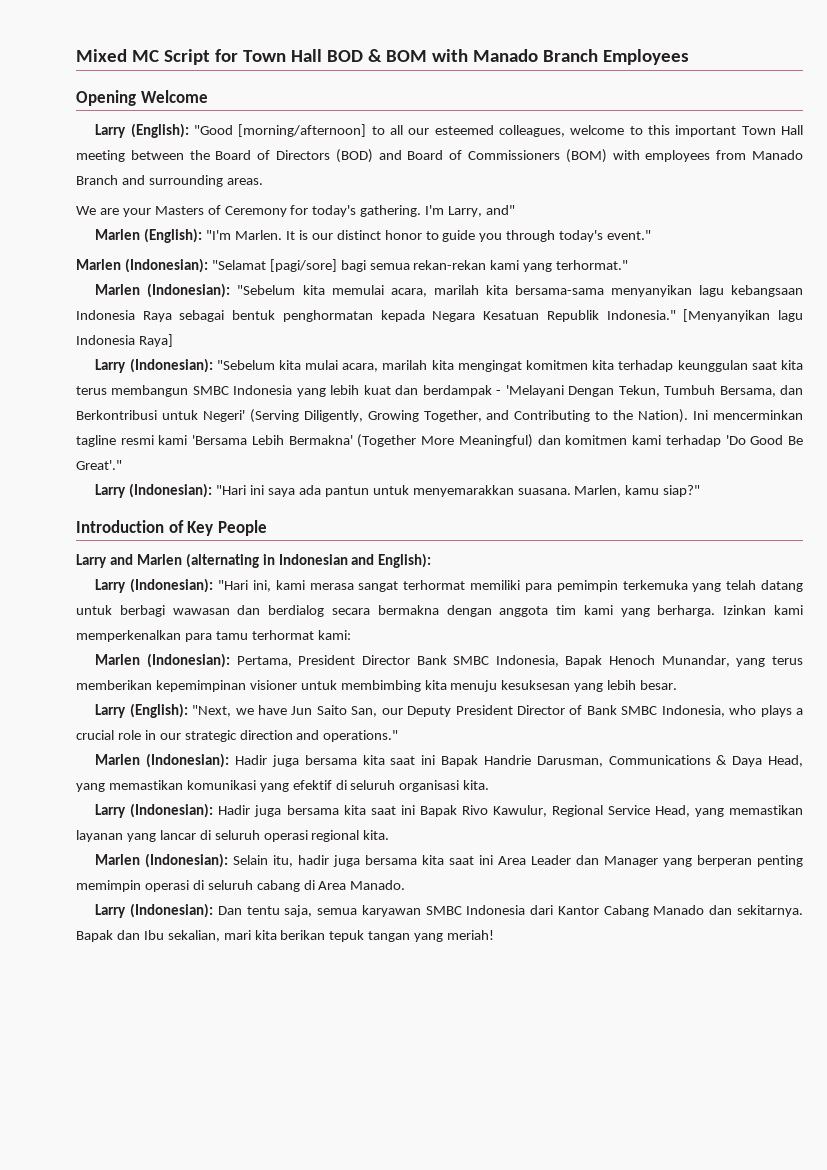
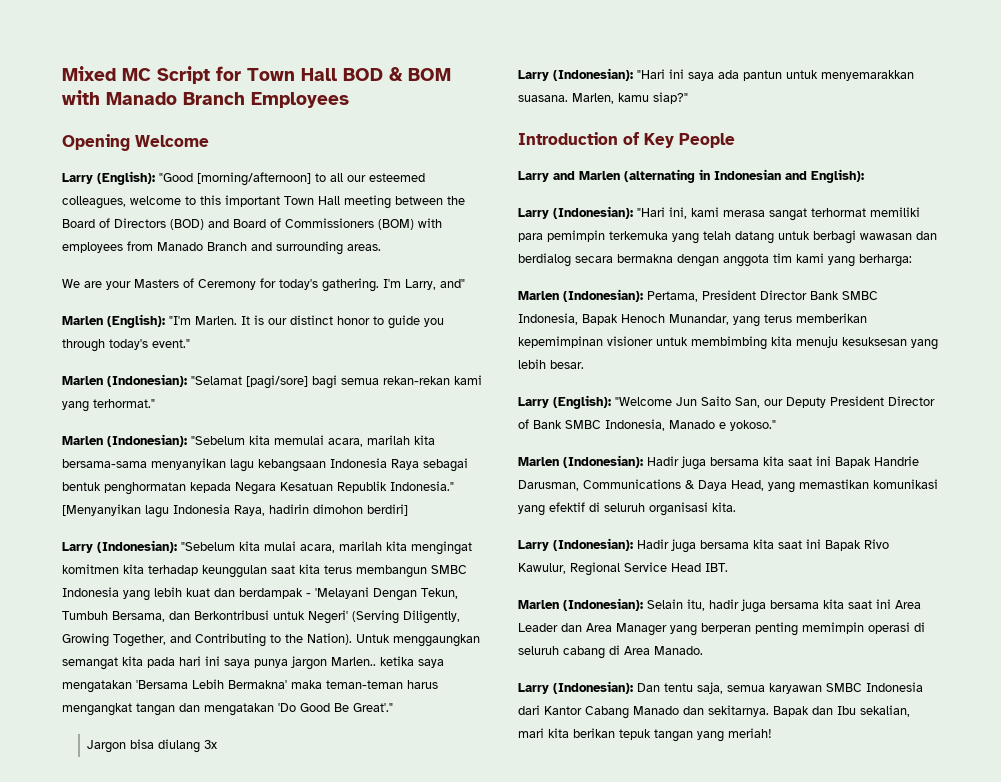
[138,334,173,347] Raya] -> [234,504,408,516] Raya, hadirin dimohon berdiri]
[693,410,803,420] [76,434,721,448] Ini mencerminkan tagline resmi kami 'Bersama Lebih Bermakna' (Together More Meaningful) dan komitmen kami terhadap -> [356,634,480,647] [62,656,444,670] [62,679,438,693] [62,703,274,716] Untuk menggaungkan semangat kita pada hari ini saya punya jargon Marlen.. ketika saya mengatakan 'Bersama Lebih Bermakna' maka teman-teman harus mengangkat tangan dan mengatakan
(122, 465) none -> [87,739,218,753] // Jargon bisa diulang 3x
[657,605,804,617] [76,630,351,642] berharga. Izinkan kami memperkenalkan para tamu terhormat kami: -> [859,254,912,267] berharga:
[192,705,288,717] "Next, we have -> [615,397,672,406] "Welcome
[729,705,804,717] [76,730,399,742] who plays a crucial role in our strategic direction and operations." -> [669,420,776,431] Manado e yokoso."
[654,805,804,817] [76,830,390,842] Head, yang memastikan layanan yang lancar di seluruh operasi regional kita. -> [671,563,728,572] Head IBT.
(600, 860) none -> [586,623,612,632] Area

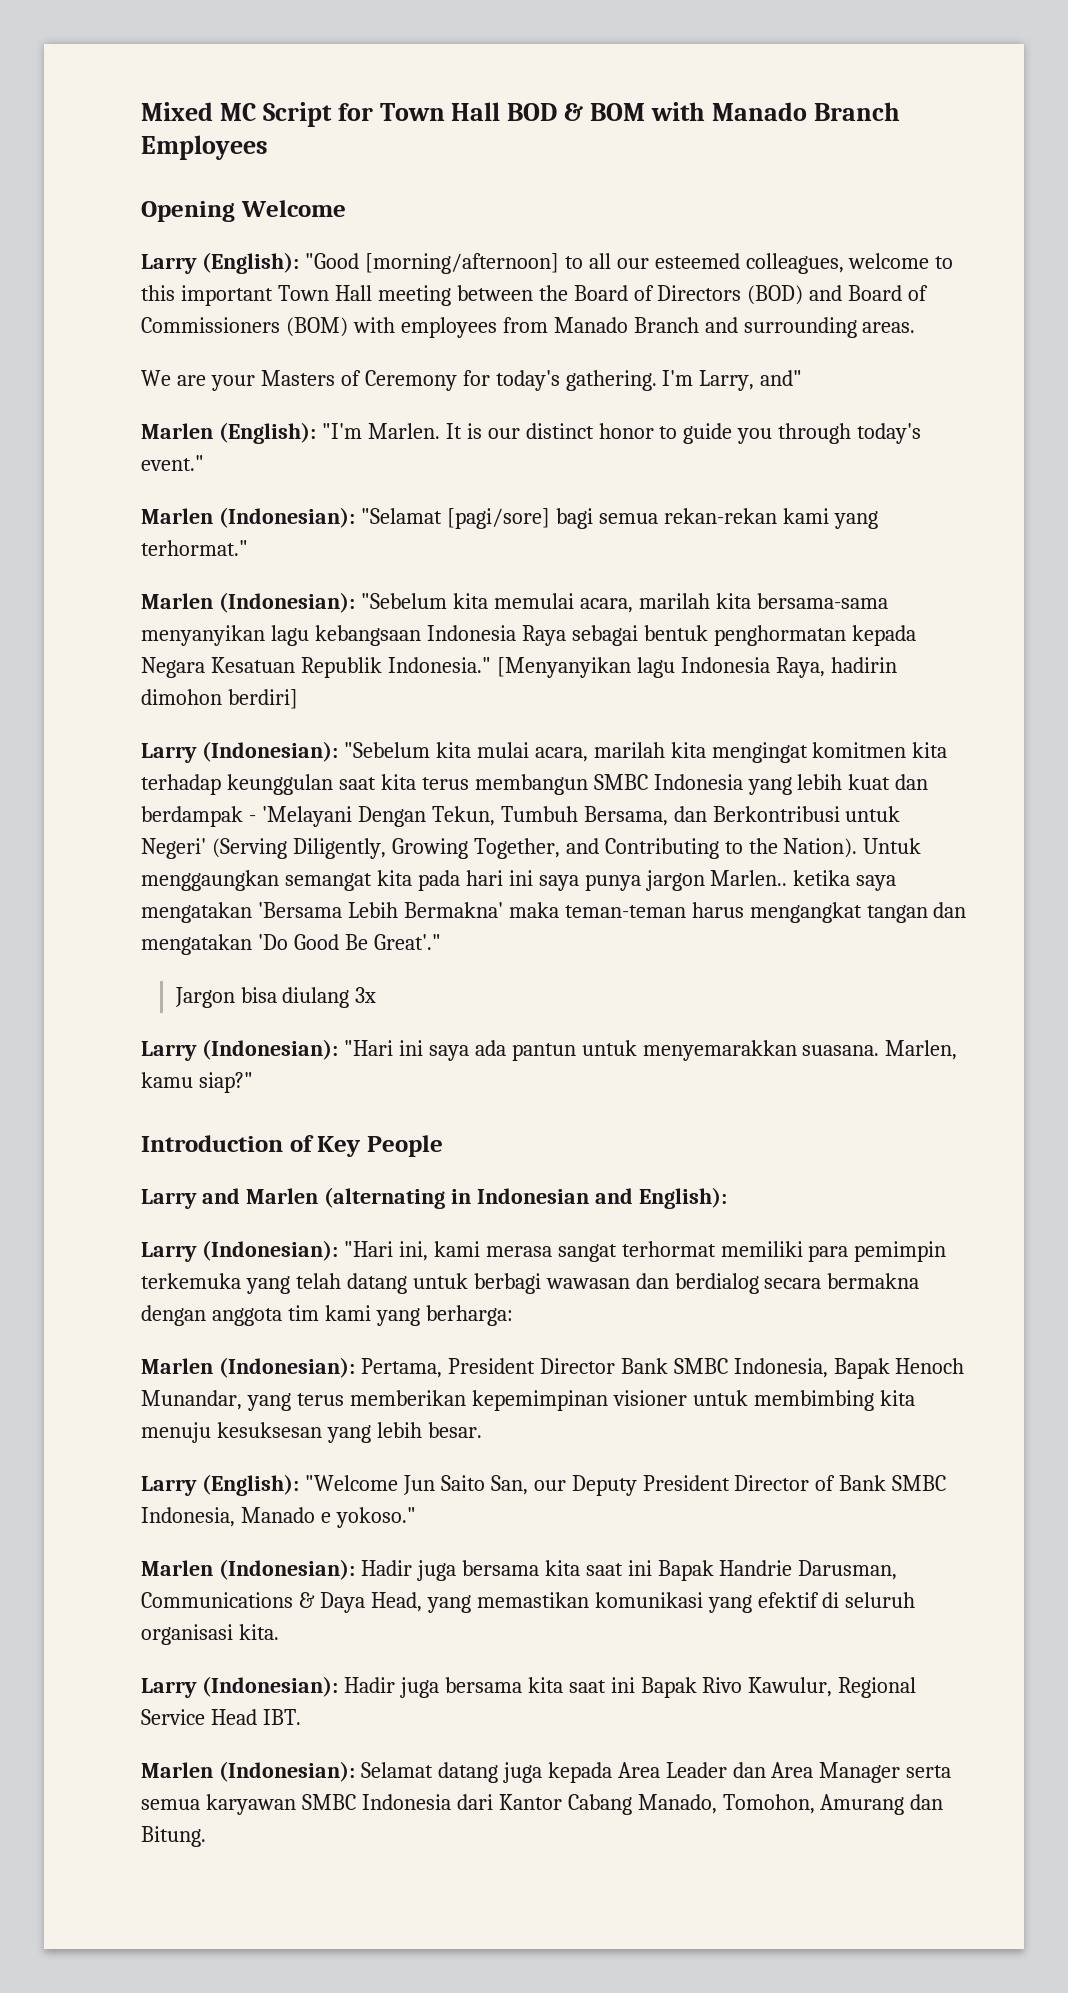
[647,599,891,613] Selain itu, hadir juga bersama kita saat ini -> [360,1762,612,1783] Selamat datang juga kepada
[670,622,925,636] [518,645,703,659] [518,681,723,694] yang berperan penting memimpin operasi di seluruh cabang di Area Manado. // Larry (Indonesian): Dan tentu saja, -> [906,1765,952,1778] serta
[633,705,910,717] [518,728,772,742] Manado dan sekitarnya. Bapak dan Ibu sekalian, mari kita berikan tepuk tangan yang meriah! -> [637,1794,944,1815] [141,1826,206,1847] Manado, Tomohon, Amurang dan Bitung.

